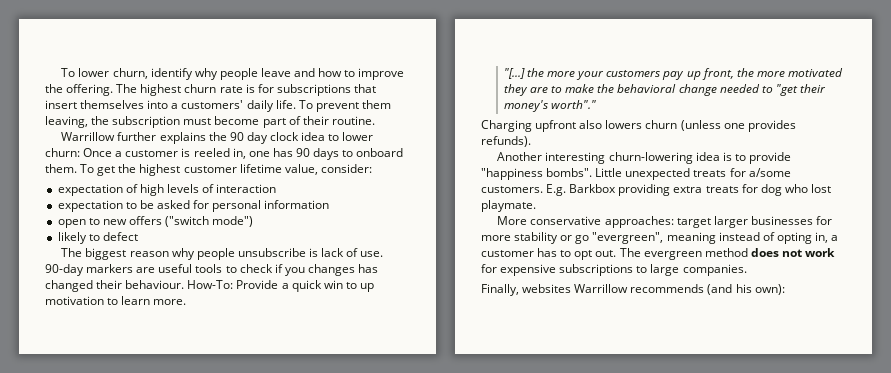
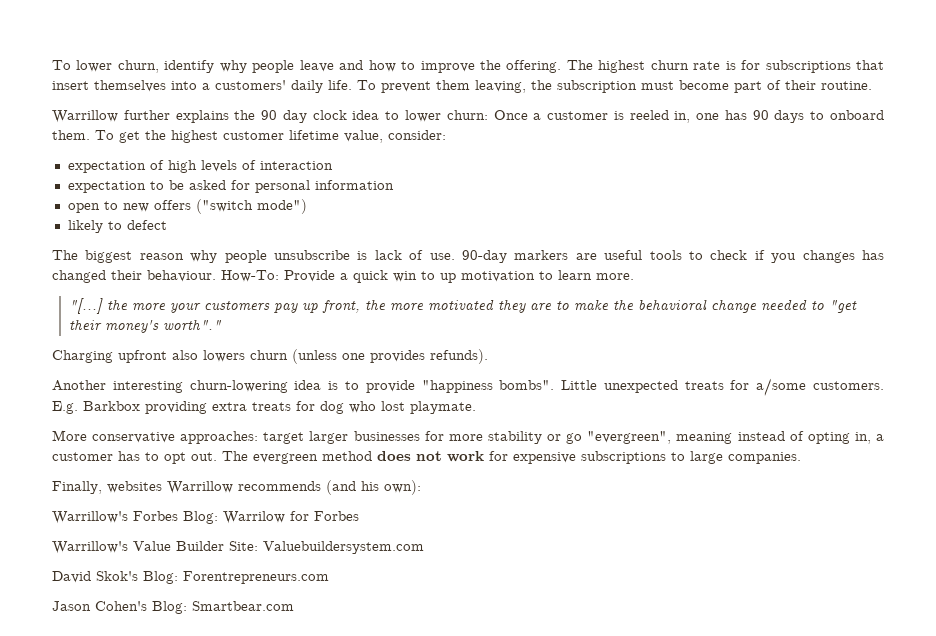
(785, 289) none -> [52,511,359,524] [52,541,424,554] [52,571,329,584] [52,601,294,614] // Warrillow's Forbes Blog: Warrilow for Forbes // Warrillow's Value Builder Site: Valuebuildersystem.com // David Skok's Blog: Forentrepreneurs.com // Jason Cohen's Blog: Smartbear.com

